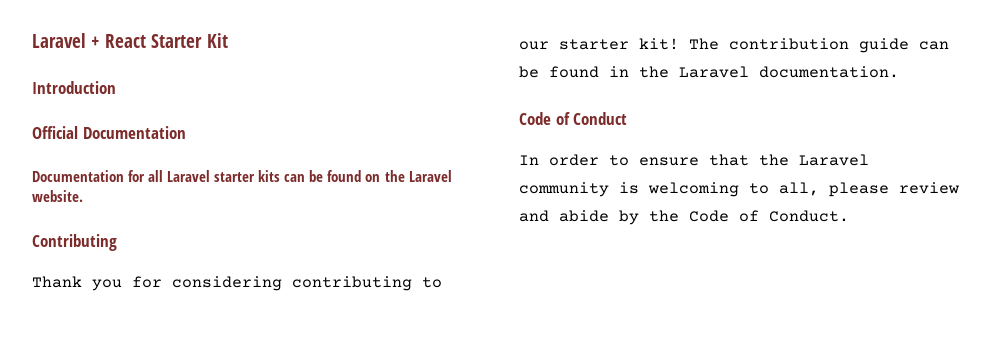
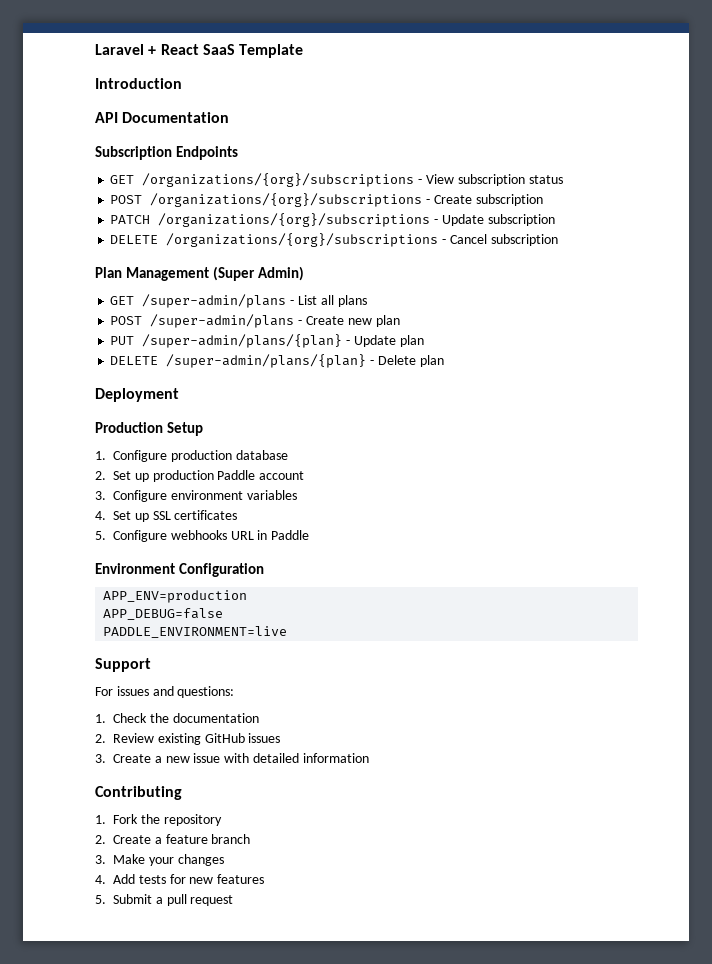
[151,33,228,48] Starter Kit -> [202,44,304,58] SaaS Template
[32,126,78,139] Official -> [95,112,118,123] API
[32,170,452,182] [32,190,83,202] [32,234,117,251] [32,276,442,291] [519,38,949,53] [519,66,899,78] [519,112,628,125] [519,154,869,166] [519,182,959,197] [519,210,849,225] Documentation for all Laravel starter kits can be found on the Laravel website. // Contributing // Thank you for considering contributing to our starter kit! The contribution guide can be found in the Laravel documentation. // Code of Conduct // In order to ensure that the Laravel community is welcoming to all, please review and abide by the Code of Conduct. -> [95,146,238,160] [110,173,563,187] [110,193,543,207] [110,213,555,227] [110,233,558,247] [95,266,304,281] [110,294,367,308] [110,314,400,328] [110,334,424,348] [110,354,444,368] [95,388,179,402] [95,422,203,436] [95,450,288,462] [95,470,305,482] [95,490,297,502] [95,510,238,522] [95,530,310,542] [95,563,264,577] [103,590,248,603] [103,608,224,620] [103,626,288,638] [95,658,151,672] [95,686,235,698] [95,713,259,723] [95,733,281,745] [95,753,369,763] [95,786,182,800] [95,814,222,826] [95,834,251,844] [95,854,224,866] [95,874,265,884] [95,894,234,906] Subscription Endpoints // GET /organizations/{org}/subscriptions - View subscription status // POST /organizations/{org}/subscriptions - Create subscription // PATCH /organizations/{org}/subscriptions - Update subscription // DELETE /organizations/{org}/subscriptions - Cancel subscription // Plan Management (Super Admin) // GET /super-admin/plans - List all plans // POST /super-admin/plans - Create new plan // PUT /super-admin/plans/{plan} - Update plan // DELETE /super-admin/plans/{plan} - Delete plan // Deployment // Production Setup // 1. Configure production database // 2. Set up production Paddle account // 3. Configure environment variables // 4. Set up SSL certificates // 5. Configure webhooks URL in Paddle // Environment Configuration // APP_ENV=production // APP_DEBUG=false // PADDLE_ENVIRONMENT=live // Support // For issues and questions: // 1. Check the documentation // 2. Review existing GitHub issues // 3. Create a new issue with detailed information // Contributing // 1. Fork the repository // 2. Create a feature branch // 3. Make your changes // 4. Add tests for new features // 5. Submit a pull request

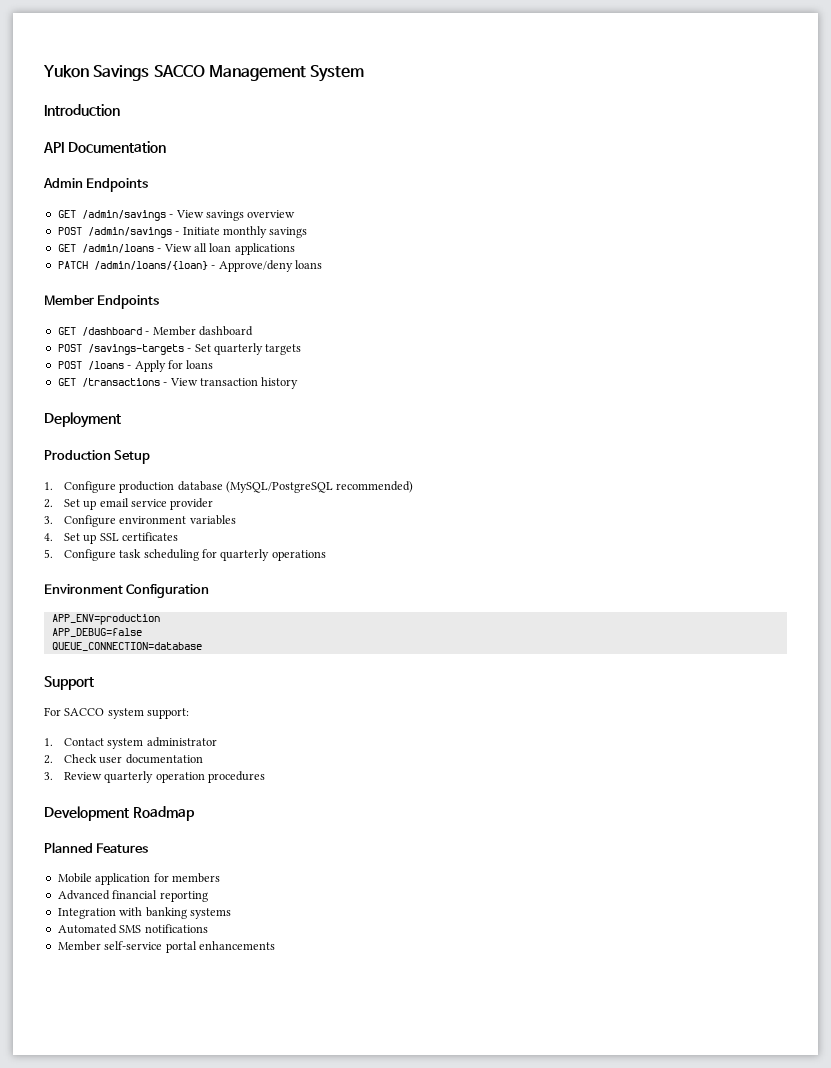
[95,44,304,58] Laravel + React SaaS Template -> [43,65,365,82] Yukon Savings SACCO Management System
[95,146,238,160] [110,173,563,187] [110,193,543,207] [110,213,555,227] [110,233,558,247] [95,266,304,281] [110,294,367,308] [110,314,400,328] [110,334,424,348] [110,354,444,368] Subscription Endpoints // GET /organizations/{org}/subscriptions - View subscription status // POST /organizations/{org}/subscriptions - Create subscription // PATCH /organizations/{org}/subscriptions - Update subscription // DELETE /organizations/{org}/subscriptions - Cancel subscription // Plan Management (Super Admin) // GET /super-admin/plans - List all plans // POST /super-admin/plans - Create new plan // PUT /super-admin/plans/{plan} - Update plan // DELETE /super-admin/plans/{plan} - Delete plan -> [43,178,149,192] [57,210,296,221] [57,226,308,238] [57,243,295,255] [57,260,322,272] [44,295,160,309] [57,326,253,336] [57,343,302,355] [57,360,214,372] [57,377,299,389] Admin Endpoints // GET /admin/savings - View savings overview // POST /admin/savings - Initiate monthly savings // GET /admin/loans - View all loan applications // PATCH /admin/loans/{loan} - Approve/deny loans // Member Endpoints // GET /dashboard - Member dashboard // POST /savings-targets - Set quarterly targets // POST /loans - Apply for loans // GET /transactions - View transaction history
(288, 455) none -> [225,481,414,493] (MySQL/PostgreSQL recommended)
[152,470,305,482] production Paddle account -> [99,498,214,510] email service provider
[170,530,310,540] webhooks URL in Paddle -> [119,549,326,561] task scheduling for quarterly operations
[103,626,288,638] PADDLE_ENVIRONMENT=live -> [51,642,202,651] QUEUE_CONNECTION=database
[116,686,235,698] [95,713,259,723] [95,733,281,745] [95,753,369,763] [95,786,182,800] [95,814,222,826] [95,834,251,844] [95,854,224,866] [95,874,265,884] [95,894,234,906] issues and questions: // 1. Check the documentation // 2. Review existing GitHub issues // 3. Create a new issue with detailed information // Contributing // 1. Fork the repository // 2. Create a feature branch // 3. Make your changes // 4. Add tests for new features // 5. Submit a pull request -> [64,708,190,719] [44,737,217,749] [44,754,203,764] [44,771,265,783] [44,806,195,821] [44,842,149,853] [57,873,220,885] [57,890,208,902] [57,907,231,919] [57,924,208,934] [57,941,275,953] SACCO system support: // 1. Contact system administrator // 2. Check user documentation // 3. Review quarterly operation procedures // Development Roadmap // Planned Features // Mobile application for members // Advanced financial reporting // Integration with banking systems // Automated SMS notifications // Member self-service portal enhancements

